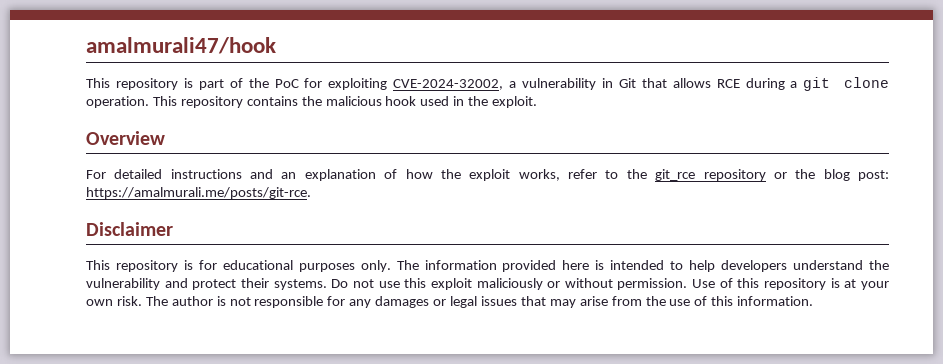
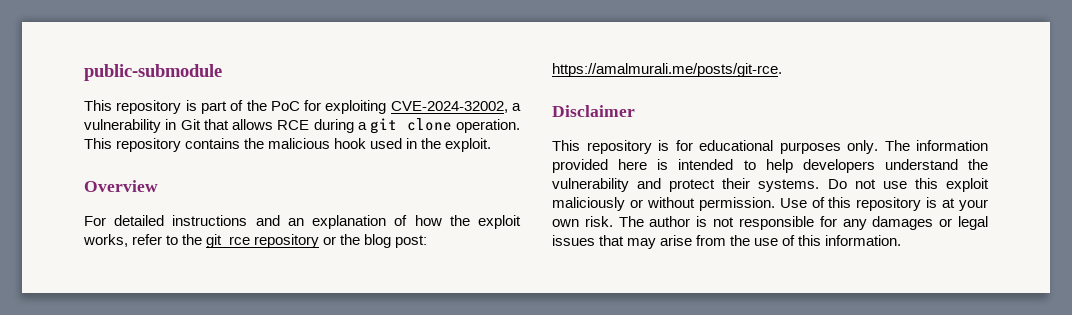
[86,37,276,54] amalmurali47/hook -> [84,64,222,81] public-submodule

